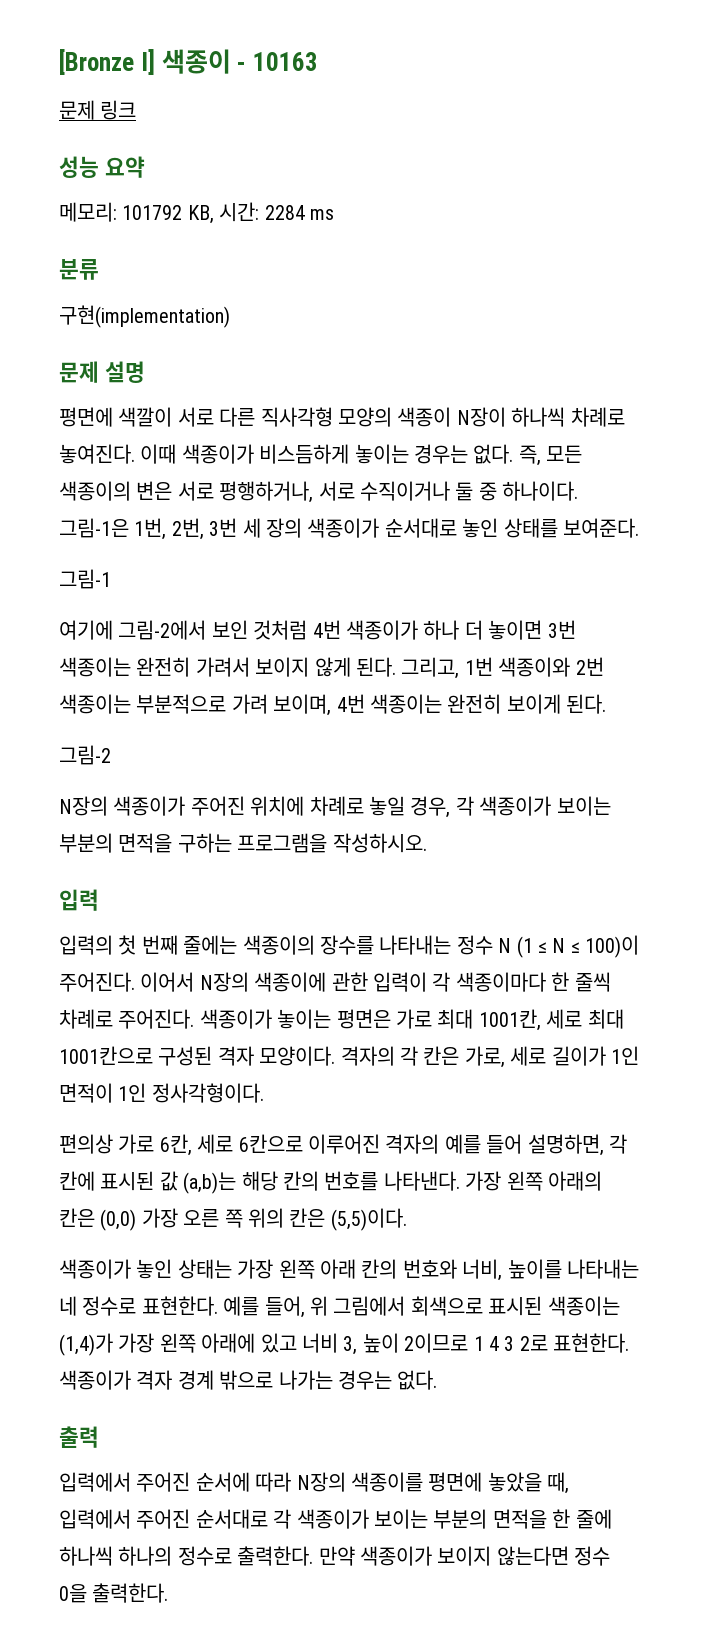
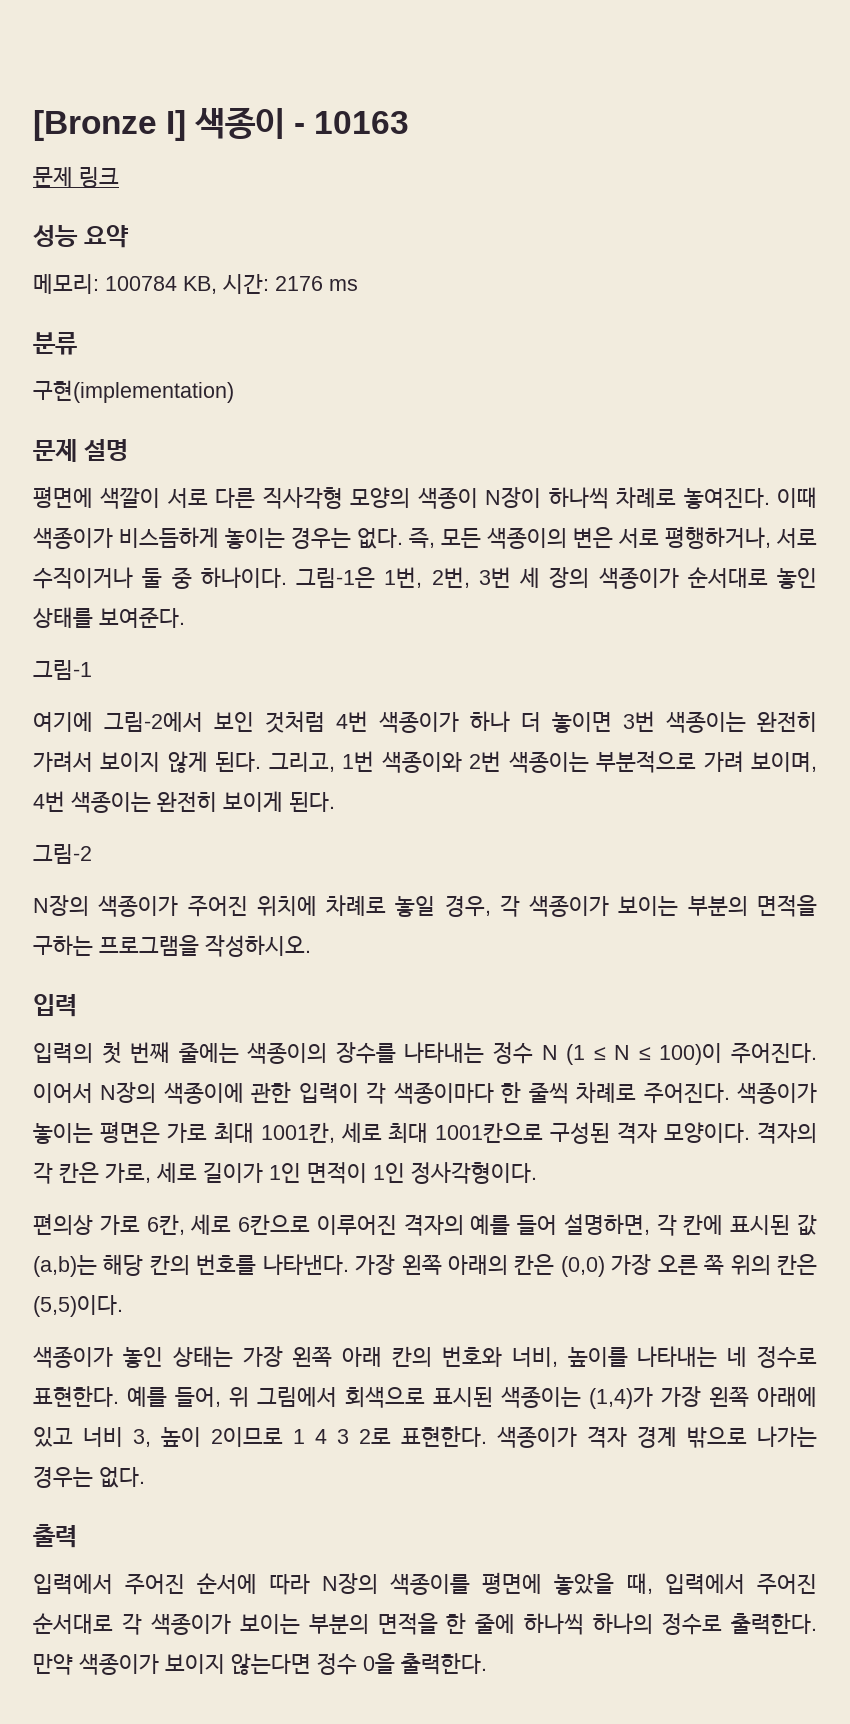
[122,205,183,220] 101792 -> [105,276,177,291] 100784
[264,205,305,220] 2284 -> [275,276,323,291] 2176

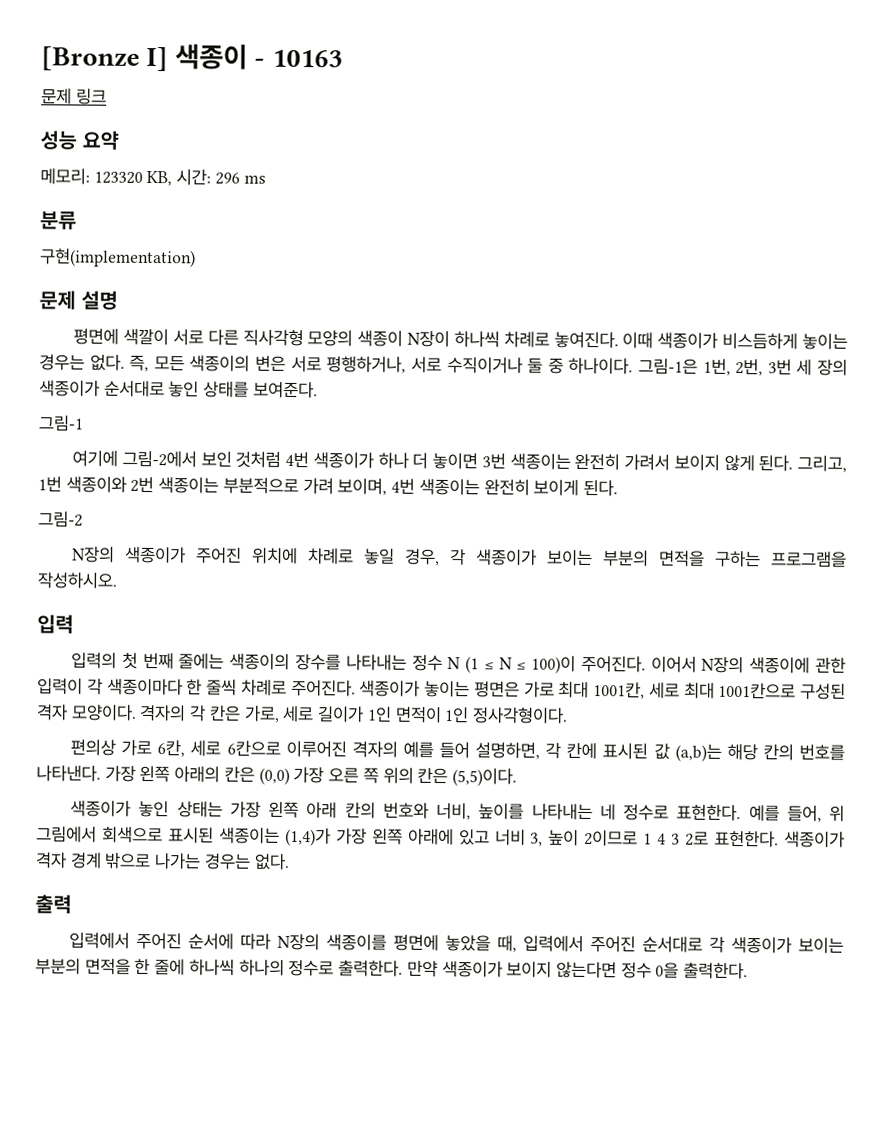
[105,276,177,291] 100784 -> [93,171,143,184] 123320
[275,276,323,291] 2176 -> [214,172,240,185] 296

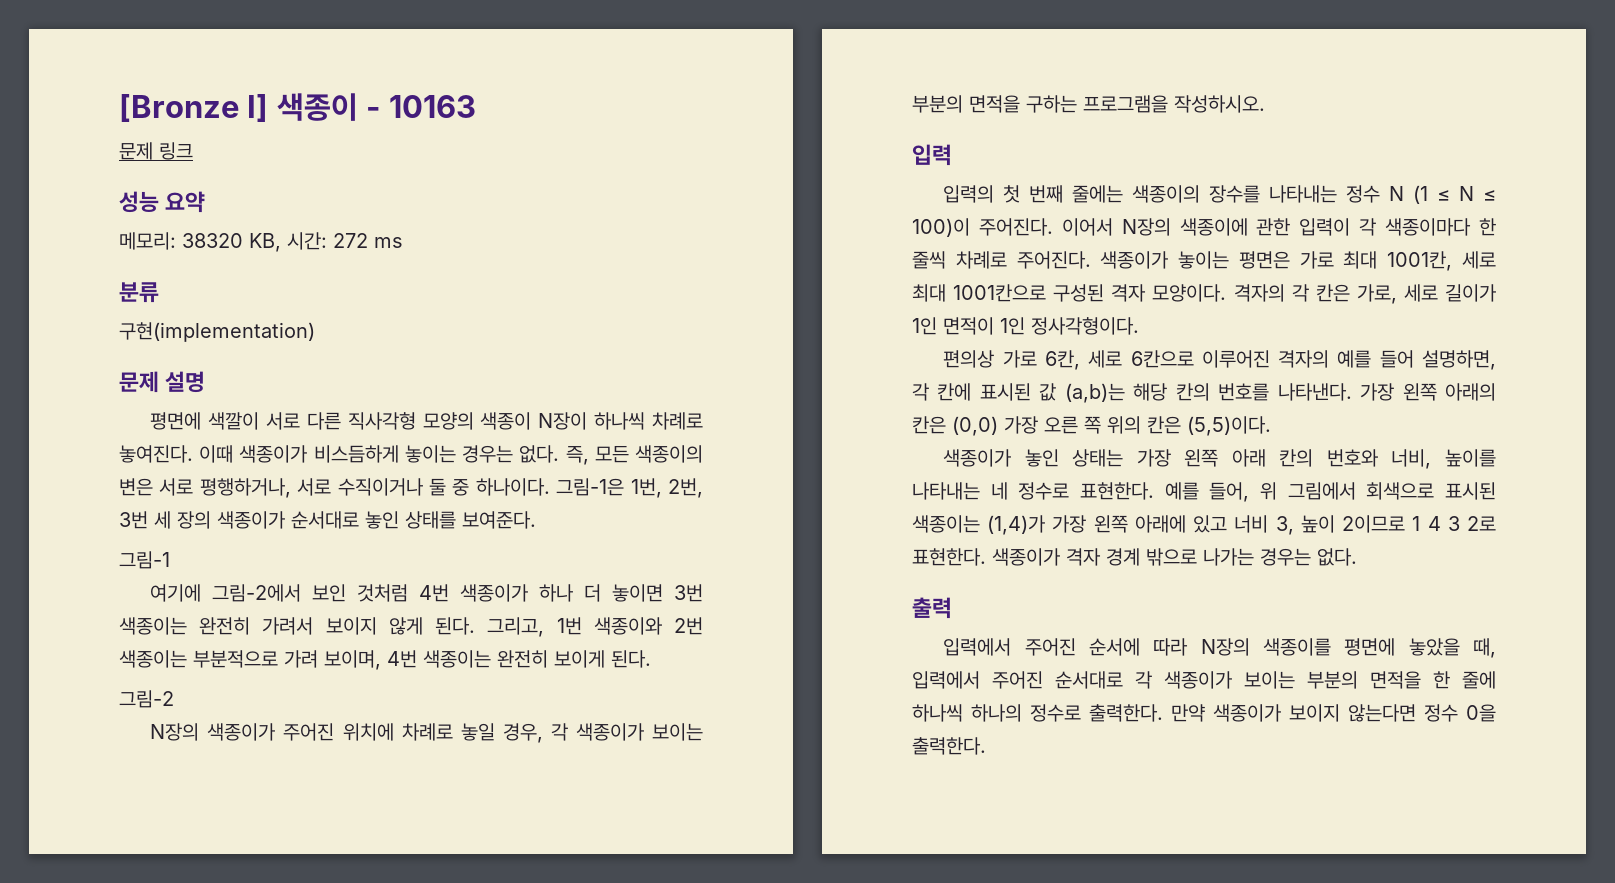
[93,171,143,184] 123320 -> [182,233,243,248] 38320
[214,172,240,185] 296 -> [333,233,368,248] 272

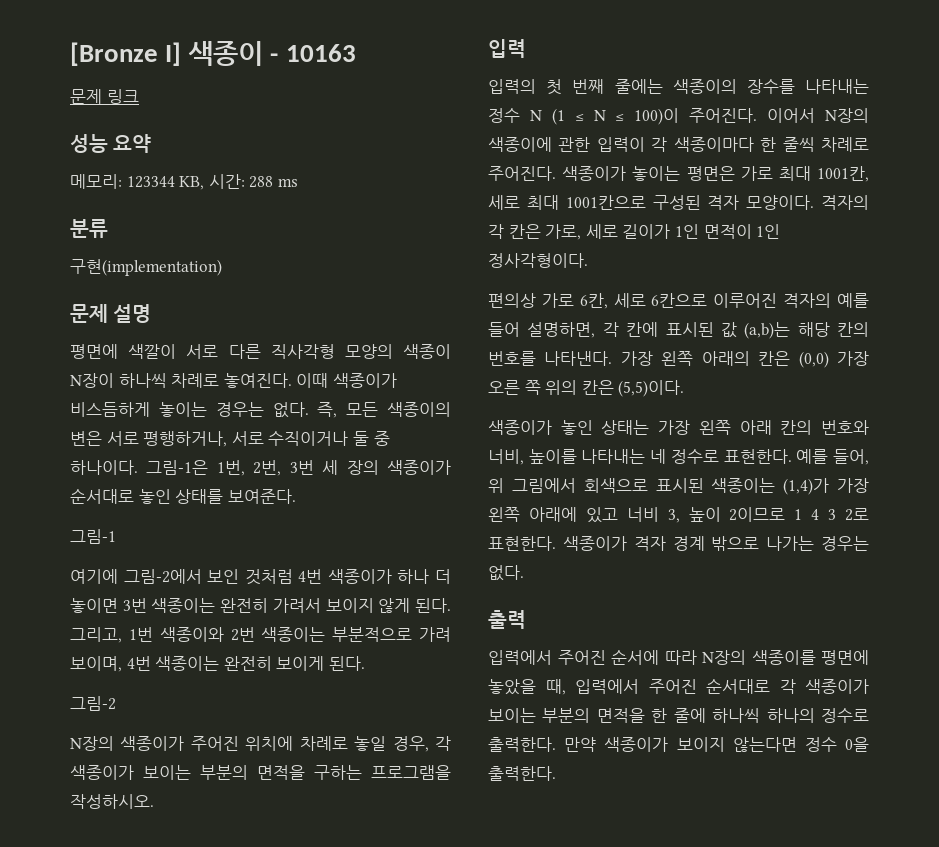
[182,233,243,248] 38320 -> [126,176,175,188] 123344
[333,233,368,248] 272 -> [249,176,274,188] 288

